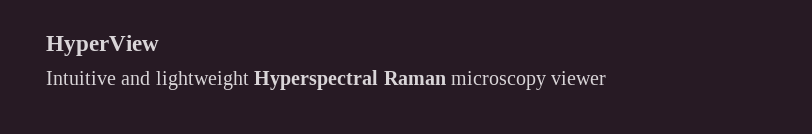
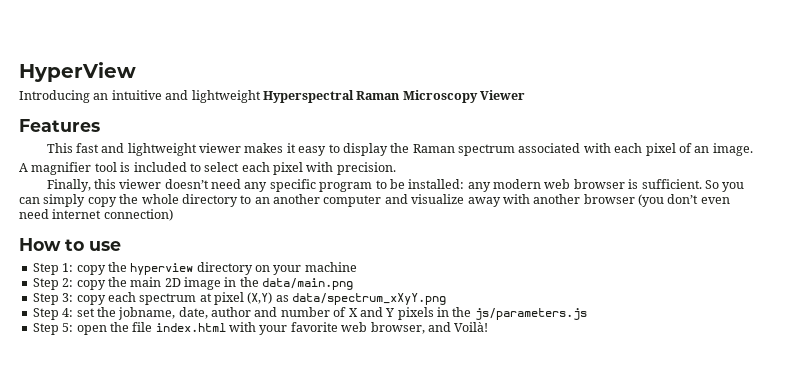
[46,71,116,85] Intuitive -> [19,90,162,103] Introducing an intuitive
[451,71,607,90] microscopy viewer -> [402,90,525,103] [19,119,100,132] [46,143,753,156] [19,162,396,175] [46,179,745,192] [19,194,730,207] [19,209,173,221] [19,238,121,251] [32,262,357,275] [32,277,354,290] [32,292,447,305] [32,307,587,320] [32,322,489,335] Microscopy Viewer // Features // This fast and lightweight viewer makes it easy to display the Raman spectrum associated with each pixel of an image. // A magnifier tool is included to select each pixel with precision. // Finally, this viewer doesn’t need any specific program to be installed: any modern web browser is sufficient. So you can simply copy the whole directory to an another computer and visualize away with another browser (you don’t even need internet connection) // How to use // Step 1: copy the hyperview directory on your machine // Step 2: copy the main 2D image in the data/main.png // Step 3: copy each spectrum at pixel (X,Y) as data/spectrum_xXyY.png // Step 4: set the jobname, date, author and number of X and Y pixels in the js/parameters.js // Step 5: open the file index.html with your favorite web browser, and Voilà!

